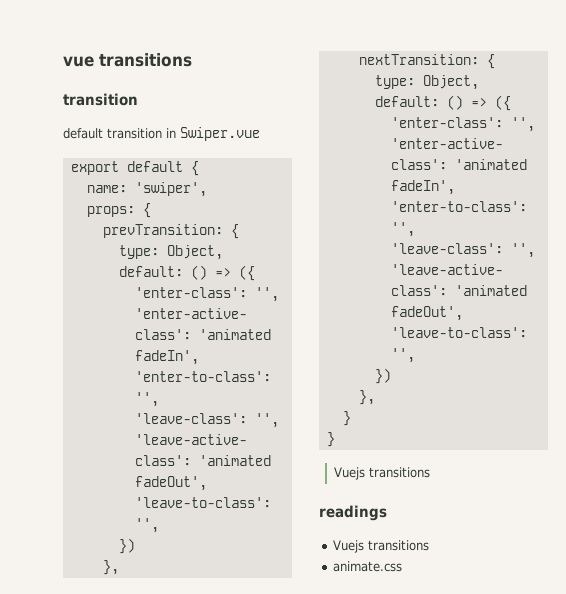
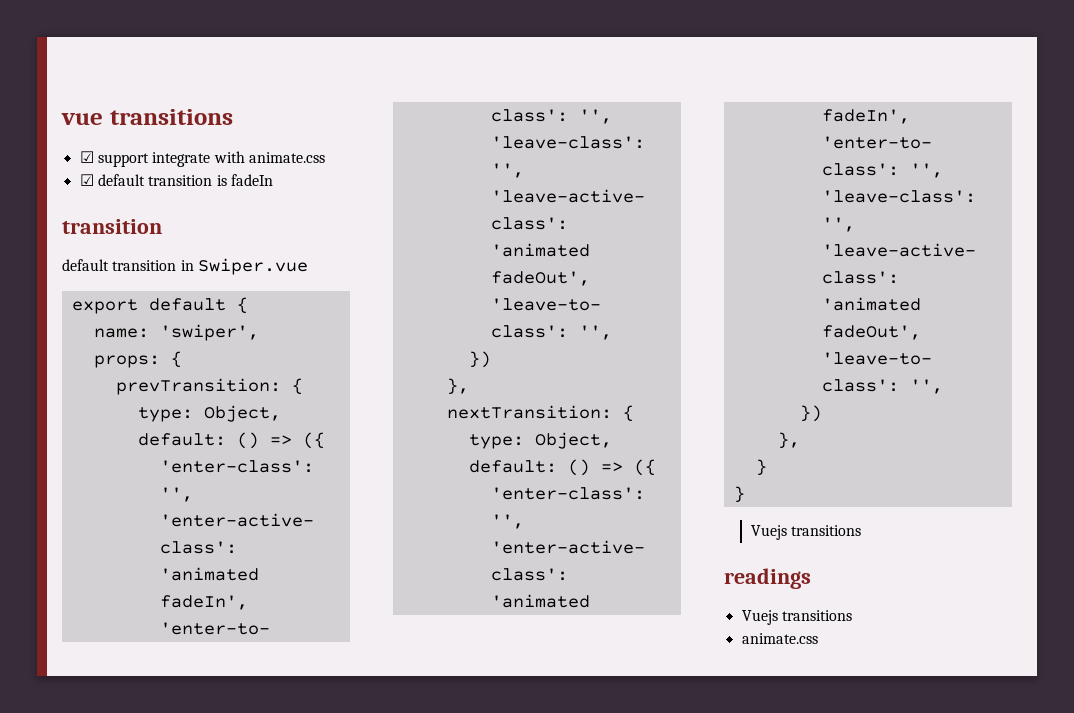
(192, 60) none -> [79,151,325,167] [79,174,273,186] // ☑ support integrate with animate.css // ☑ default transition is fadeIn

